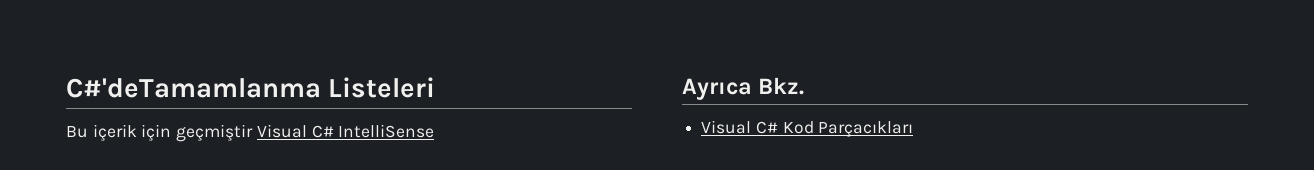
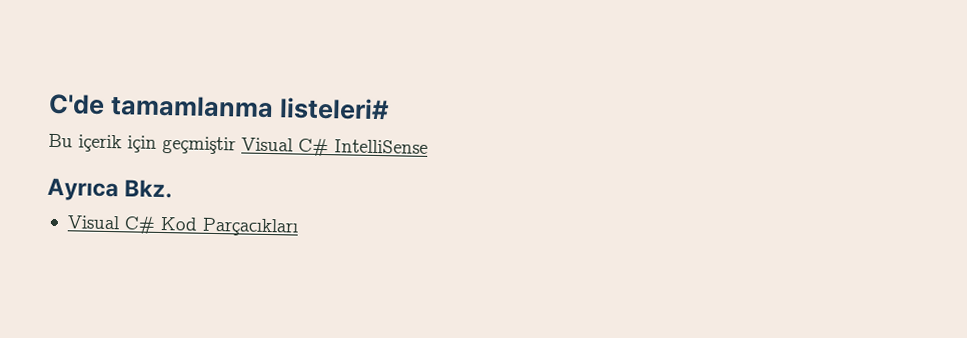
[66,77,436,98] C#'deTamamlanma Listeleri -> [48,93,391,121] C'de tamamlanma listeleri#

